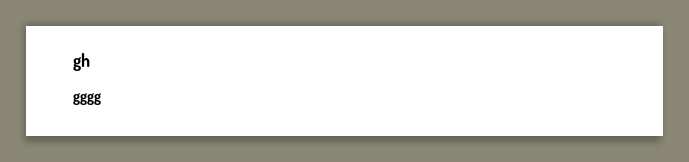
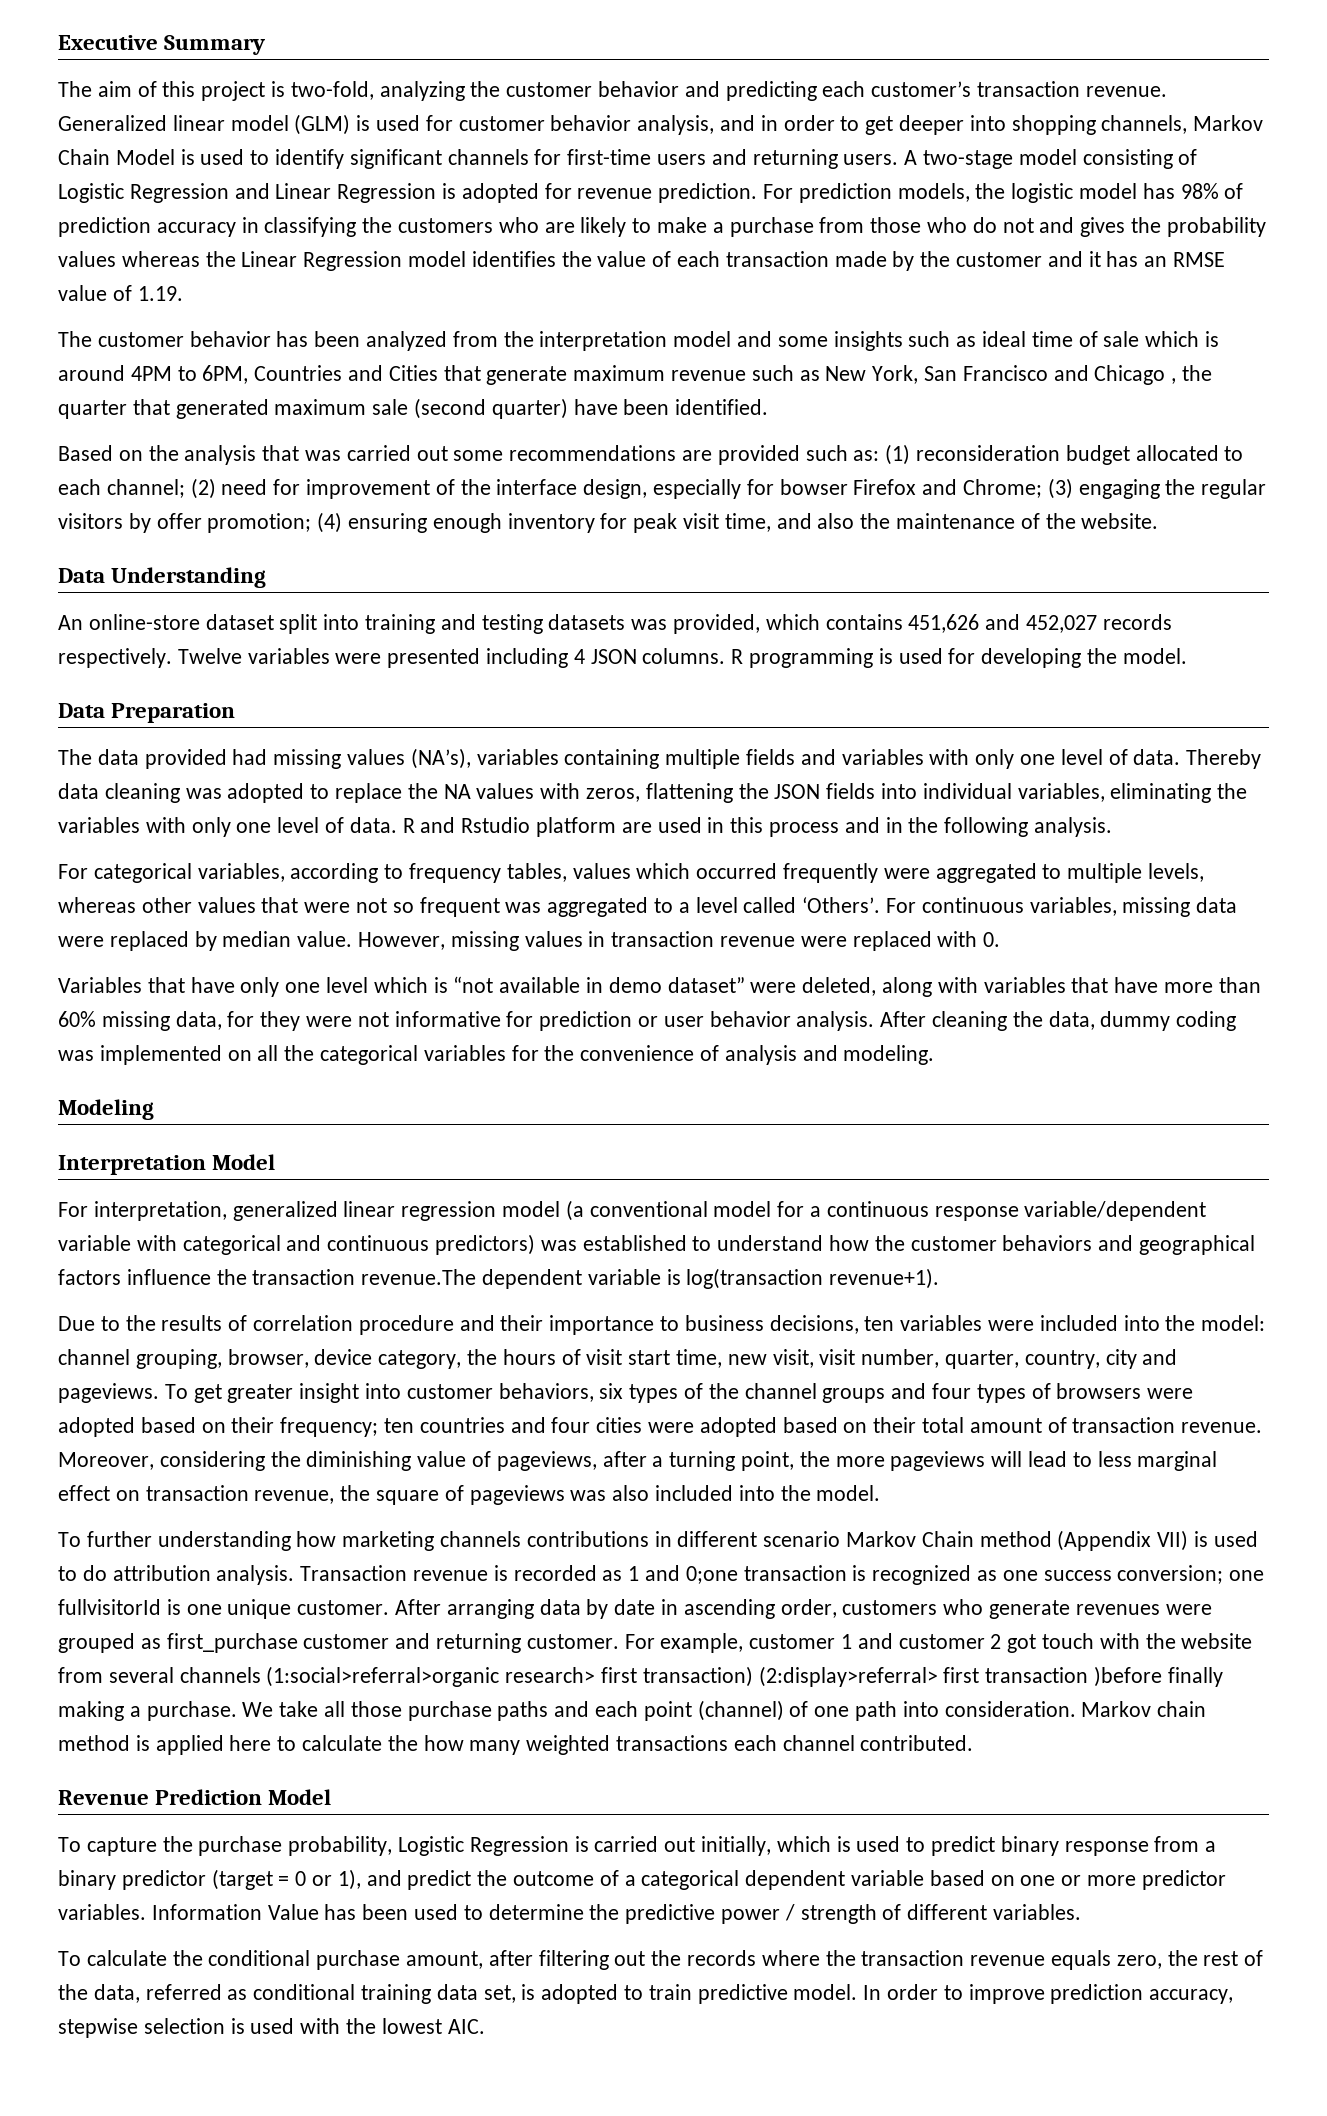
[73,53,90,71] [73,93,101,105] gh // gggg -> [58,35,266,55] [58,81,1167,101] [58,114,1264,135] [58,149,1198,169] [58,183,1244,203] [58,217,1266,237] [58,251,1226,271] [58,285,183,301] [58,331,1220,351] [58,365,1213,385] [58,398,769,419] [58,444,1244,465] [58,478,1267,499] [58,512,1159,533] [58,567,267,588] [58,614,1172,634] [58,648,1187,668] [58,703,236,723] [58,748,1262,769] [58,783,1248,803] [58,817,1113,837] [58,863,1205,883] [58,897,1238,917] [58,931,1001,951] [58,976,1261,997] [58,1011,1237,1031] [58,1045,935,1065] [58,1099,154,1120] [58,1154,276,1175] [58,1200,1207,1221] [58,1234,1256,1255] [58,1268,940,1289] [58,1315,1266,1335] [58,1349,1178,1369] [58,1383,1194,1403] [58,1417,1263,1437] [58,1451,1218,1471] [58,1485,881,1505] [58,1530,1258,1551] [58,1565,1265,1585] [58,1599,1212,1619] [58,1633,1253,1653] [58,1666,1223,1687] [58,1700,1207,1721] [58,1735,974,1755] [58,1789,332,1805] [58,1836,1217,1856] [58,1869,1226,1890] [58,1904,1082,1924] [58,1950,1264,1970] [58,1984,1234,2004] [58,2018,485,2038] Executive Summary // The aim of this project is two-fold, analyzing the customer behavior and predicting each customer’s transaction revenue. Generalized linear model (GLM) is used for customer behavior analysis, and in order to get deeper into shopping channels, Markov Chain Model is used to identify significant channels for first-time users and returning users. A two-stage model consisting of Logistic Regression and Linear Regression is adopted for revenue prediction. For prediction models, the logistic model has 98% of prediction accuracy in classifying the customers who are likely to make a purchase from those who do not and gives the probability values whereas the Linear Regression model identifies the value of each transaction made by the customer and it has an RMSE value of 1.19. // The customer behavior has been analyzed from the interpretation model and some insights such as ideal time of sale which is around 4PM to 6PM, Countries and Cities that generate maximum revenue such as New York, San Francisco and Chicago , the quarter that generated maximum sale (second quarter) have been identified. // Based on the analysis that was carried out some recommendations are provided such as: (1) reconsideration budget allocated to each channel; (2) need for improvement of the interface design, especially for bowser Firefox and Chrome; (3) engaging the regular visitors by offer promotion; (4) ensuring enough inventory for peak visit time, and also the maintenance of the website. // Data Understanding // An online-store dataset split into training and testing datasets was provided, which contains 451,626 and 452,027 records respectively. Twelve variables were presented including 4 JSON columns. R programming is used for developing the model. // Data Preparation // The data provided had missing values (NA’s), variables containing multiple fields and variables with only one level of data. Thereby data cleaning was adopted to replace the NA values with zeros, flattening the JSON fields into individual variables, eliminating the variables with only one level of data. R and Rstudio platform are used in this process and in the following analysis. // For categorical variables, according to frequency tables, values which occurred frequently were aggregated to multiple levels, whereas other values that were not so frequent was aggregated to a level called ‘Others’. For continuous variables, missing data were replaced by median value. However, missing values in transaction revenue were replaced with 0. // Variables that have only one level which is “not available in demo dataset” were deleted, along with variables that have more than 60% missing data, for they were not informative for prediction or user behavior analysis. After cleaning the data, dummy coding was implemented on all the categorical variables for the convenience of analysis and modeling. // Modeling // Interpretation Model // For interpretation, generalized linear regression model (a conventional model for a continuous response variable/dependent variable with categorical and continuous predictors) was established to understand how the customer behaviors and geographical factors influence the transaction revenue.The dependent variable is log(transaction revenue+1). // Due to the results of correlation procedure and their importance to business decisions, ten variables were included into the model: channel grouping, browser, device category, the hours of visit start time, new visit, visit number, quarter, country, city and pageviews. To get greater insight into customer behaviors, six types of the channel groups and four types of browsers were adopted based on their frequency; ten countries and four cities were adopted based on their total amount of transaction revenue. Moreover, considering the diminishing value of pageviews, after a turning point, the more pageviews will lead to less marginal effect on transaction revenue, the square of pageviews was also included into the model. // To further understanding how marketing channels contributions in different scenario Markov Chain method (Appendix VII) is used to do attribution analysis. Transaction revenue is recorded as 1 and 0;one transaction is recognized as one success conversion; one fullvisitorId is one unique customer. After arranging data by date in ascending order, customers who generate revenues were grouped as first_purchase customer and returning customer. For example, customer 1 and customer 2 got touch with the website from several channels (1:social>referral>organic research> first transaction) (2:display>referral> first transaction )before finally making a purchase. We take all those purchase paths and each point (channel) of one path into consideration. Markov chain method is applied here to calculate the how many weighted transactions each channel contributed. // Revenue Prediction Model // To capture the purchase probability, Logistic Regression is carried out initially, which is used to predict binary response from a binary predictor (target = 0 or 1), and predict the outcome of a categorical dependent variable based on one or more predictor variables. Information Value has been used to determine the predictive power / strength of different variables. // To calculate the conditional purchase amount, after filtering out the records where the transaction revenue equals zero, the rest of the data, referred as conditional training data set, is adopted to train predictive model. In order to improve prediction accuracy, stepwise selection is used with the lowest AIC.

